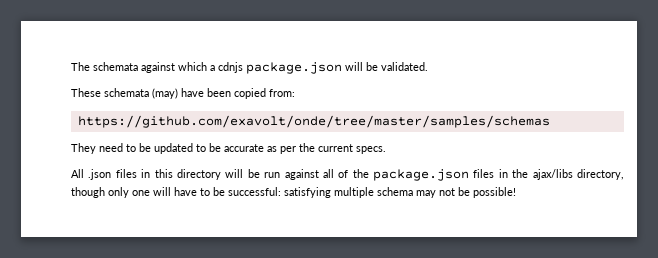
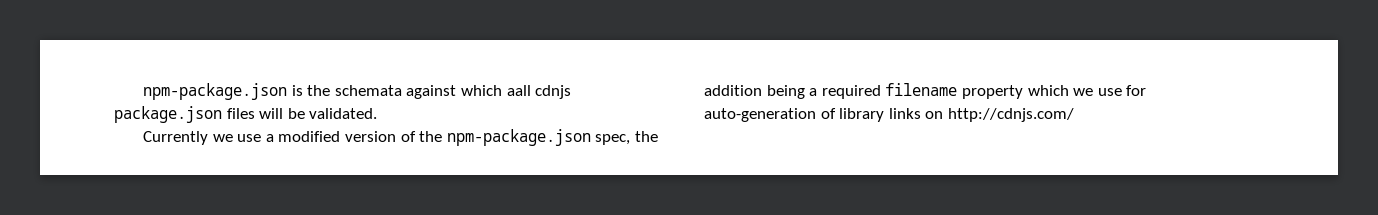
[71,62,90,71] The -> [143,83,331,100] npm-package.json is the
[210,65,215,71] a -> [506,85,531,96] aall
(342, 68) none -> [226,108,255,119] files
[71,88,295,99] [77,115,550,128] [71,143,386,154] [71,169,625,181] [71,187,516,198] These schemata (may) have been copied from: // https://github.com/exavolt/onde/tree/master/samples/schemas // They need to be updated to be accurate as per the current specs. // All .json files in this directory will be run against all of the package.json files in the ajax/libs directory, though only one will have to be successful: satisfying multiple schema may not be possible! -> [143,129,658,146] [704,83,1147,99] [704,108,1074,122] Currently we use a modified version of the npm-package.json spec, the addition being a required filename property which we use for auto-generation of library links on http://cdnjs.com/

